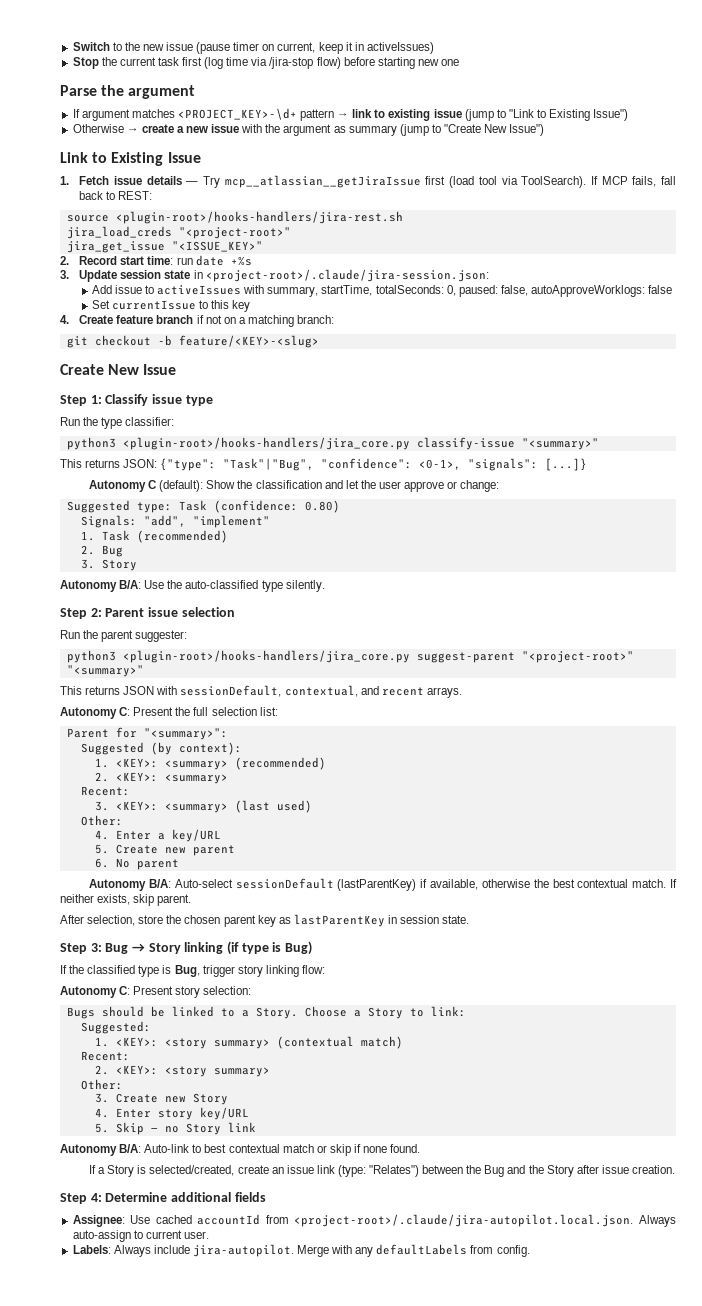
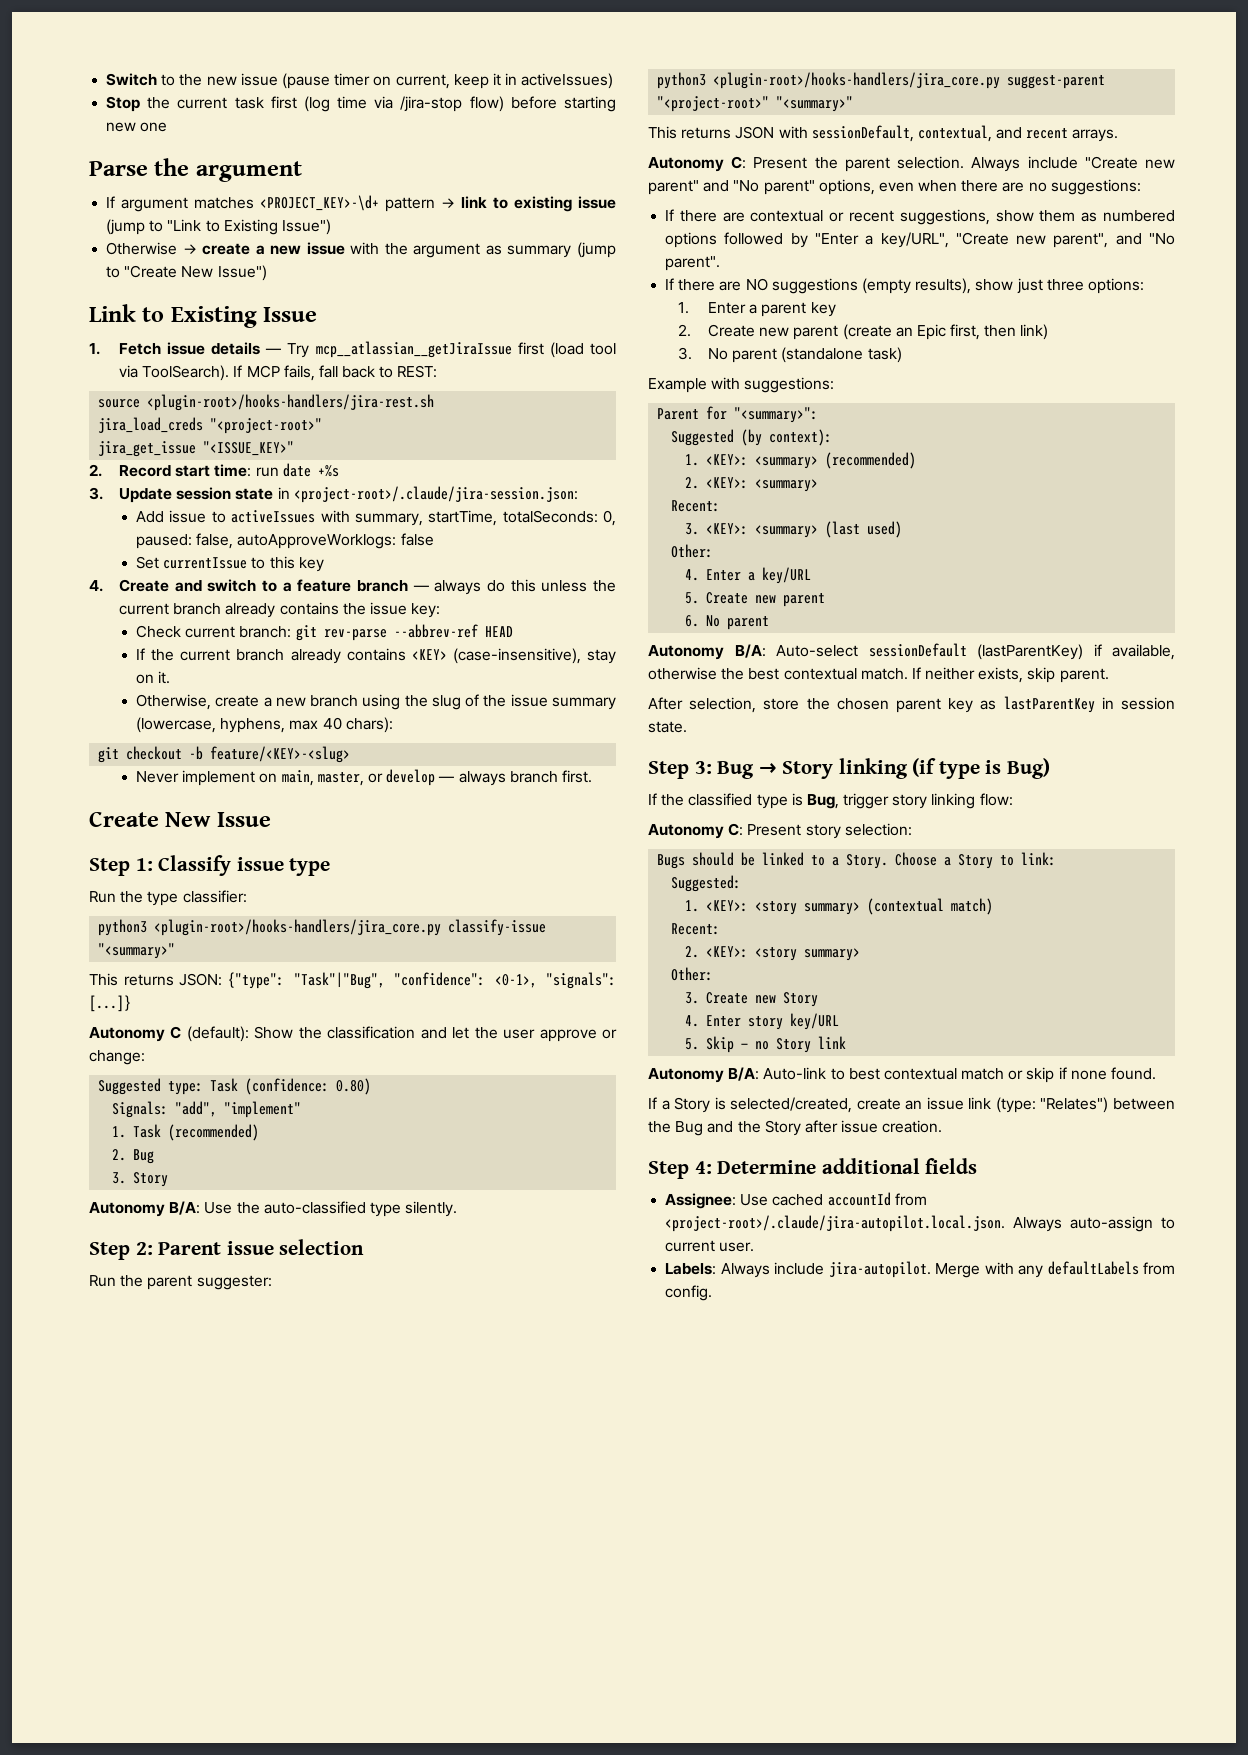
[116,315,335,327] [66,335,319,348] feature branch if not on a matching branch: // git checkout -b feature/<KEY>-<slug> -> [174,579,617,595] [118,602,441,618] [136,624,513,641] [136,648,616,664] [136,671,171,684] [136,694,616,710] [136,717,393,733] [98,746,351,763] [136,769,592,786] and switch to a feature branch — always do this unless the current branch already contains the issue key: // Check current branch: git rev-parse --abbrev-ref HEAD // If the current branch already contains <KEY> (case-insensitive), stay on it. // Otherwise, create a new branch using the slug of the issue summary (lowercase, hyphens, max 40 chars): // git checkout -b feature/<KEY>-<slug> // Never implement on main, master, or develop — always branch first.
[193,707,278,716] full selection list: -> [844,156,1175,172] [648,179,1141,195] [665,209,1175,225] [665,232,1175,248] [665,256,721,271] [665,278,1144,294] [677,302,836,317] [677,324,1049,340] [677,347,902,363] [648,377,835,393] parent selection. Always include "Create new parent" and "No parent" options, even when there are no suggestions: // If there are contextual or recent suggestions, show them as numbered options followed by "Enter a key/URL", "Create new parent", and "No parent". // If there are NO suggestions (empty results), show just three options: // 1. Enter a parent key // 2. Create new parent (create an Epic first, then link) // 3. No parent (standalone task) // Example with suggestions:

